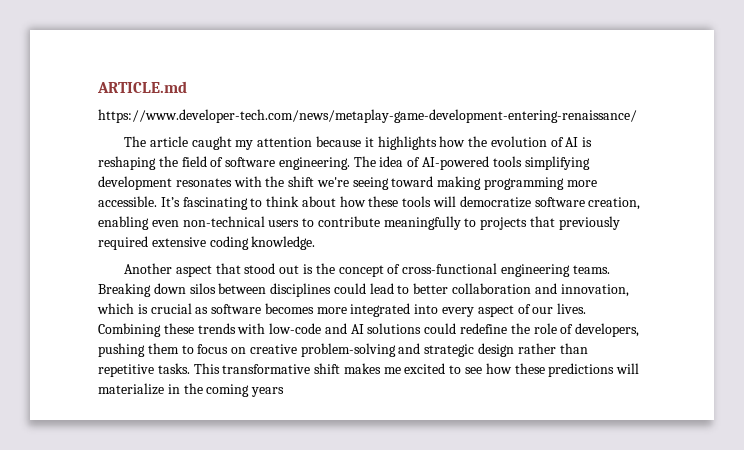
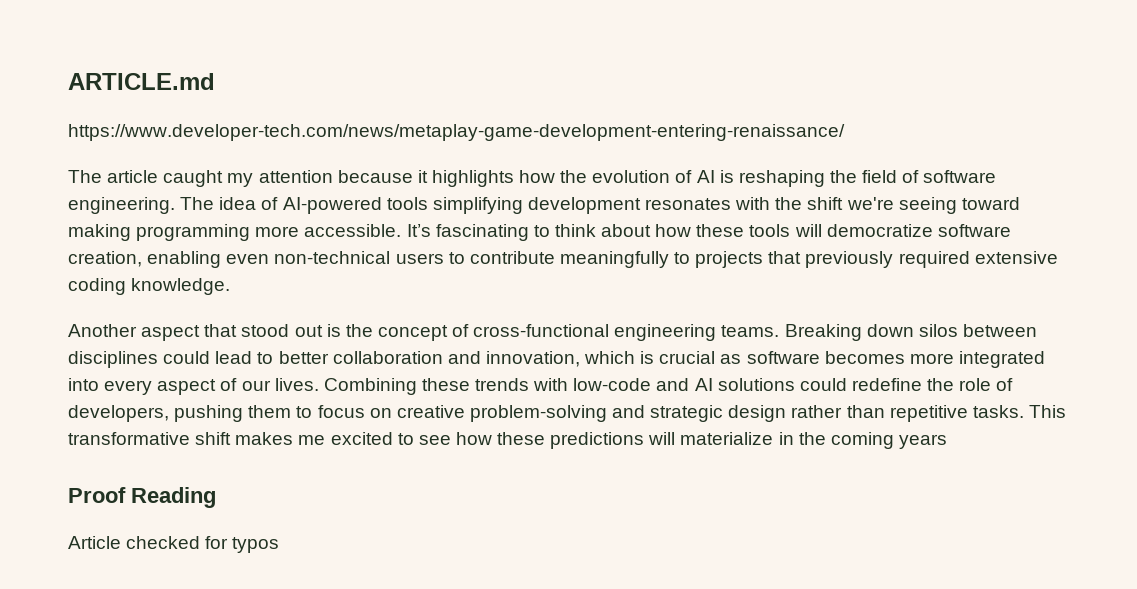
(285, 392) none -> [68,487,216,508] [68,536,280,553] // Proof Reading // Article checked for typos

